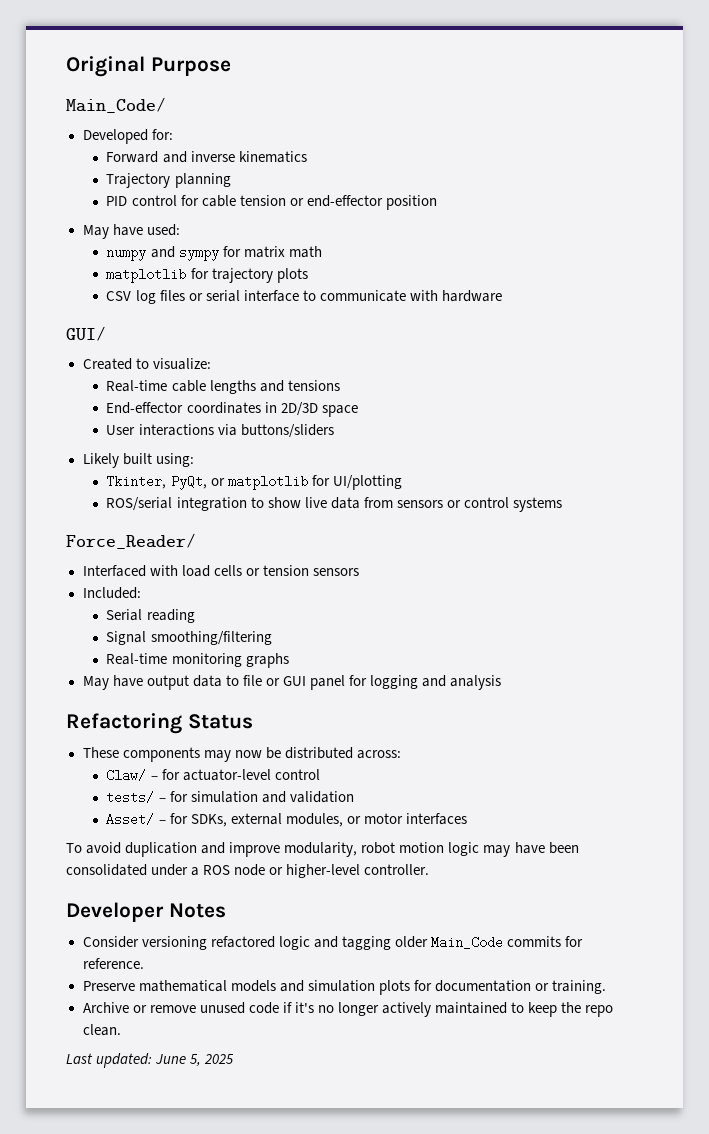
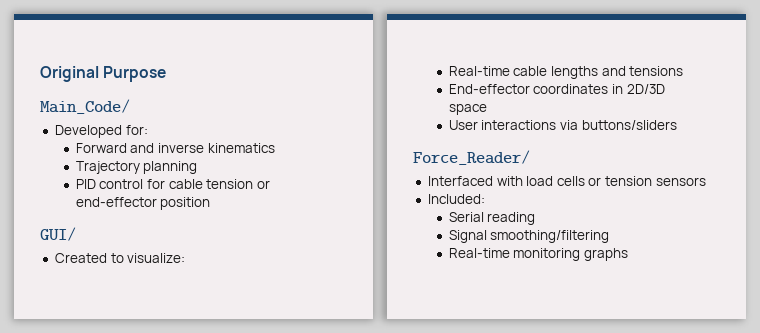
[82,224,180,239] [106,246,322,261] [106,268,308,283] [106,290,502,304] // May have used: // numpy and sympy for matrix math // matplotlib for trajectory plots // CSV log files or serial interface to communicate with hardware -> (211, 203) none
[82,453,194,468] [106,475,402,490] [106,497,562,512] // Likely built using: // Tkinter, PyQt, or matplotlib for UI/plotting // ROS/serial integration to show live data from sensors or control systems -> (677, 125) none
[82,675,502,690] [66,713,253,734] [82,747,401,762] [106,769,320,782] [106,791,354,804] [106,813,467,827] [66,842,579,857] [66,864,430,878] [66,902,226,922] [82,936,583,950] [82,958,144,969] [82,980,606,995] [82,1002,614,1017] [82,1024,121,1036] [66,1053,235,1068] // May have output data to file or GUI panel for logging and analysis // Refactoring Status // These components may now be distributed across: // Claw/ – for actuator-level control // tests/ – for simulation and validation // Asset/ – for SDKs, external modules, or motor interfaces // To avoid duplication and improve modularity, robot motion logic may have been consolidated under a ROS node or higher-level controller. // Developer Notes // Consider versioning refactored logic and tagging older Main_Code commits for reference. // Preserve mathematical models and simulation plots for documentation or training. // Archive or remove unused code if it's no longer actively maintained to keep the repo clean. // Last updated: June 5, 2025 -> (629, 254) none

